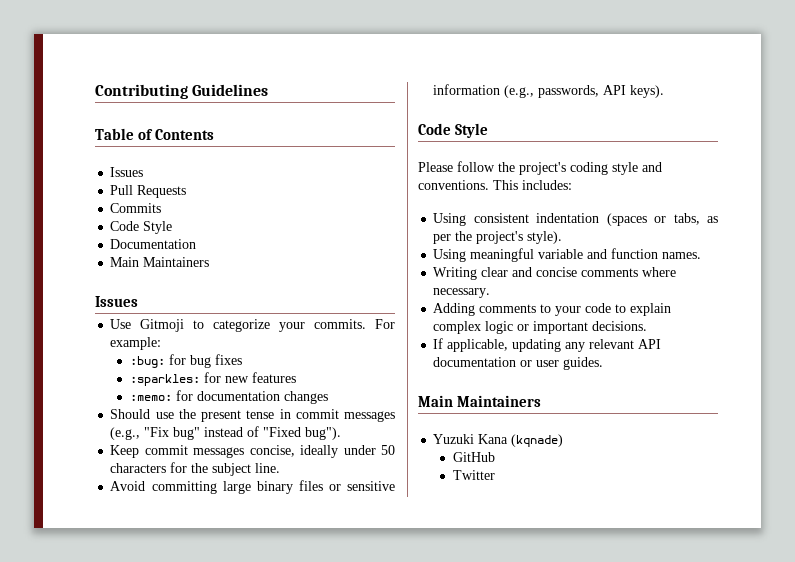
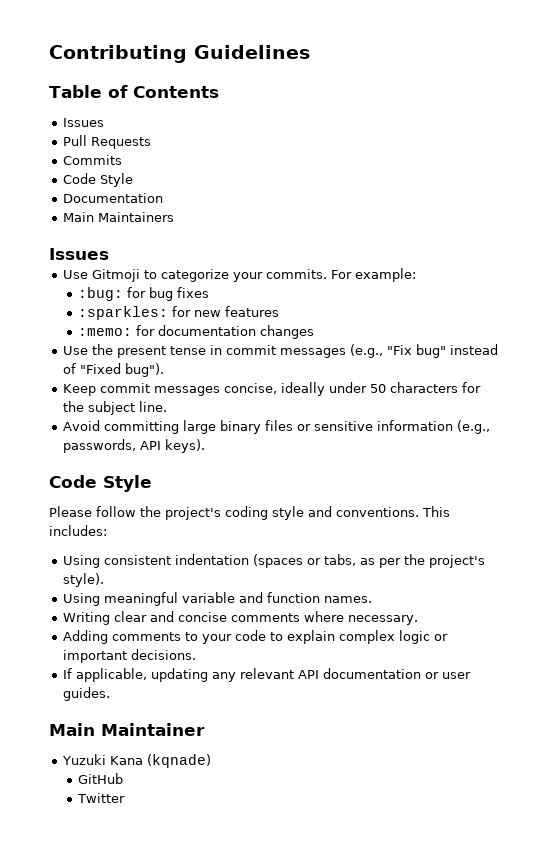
[110,409,174,419] Should use -> [63,346,89,355] Use
[457,395,542,407] Maintainers -> [101,723,205,736] Maintainer

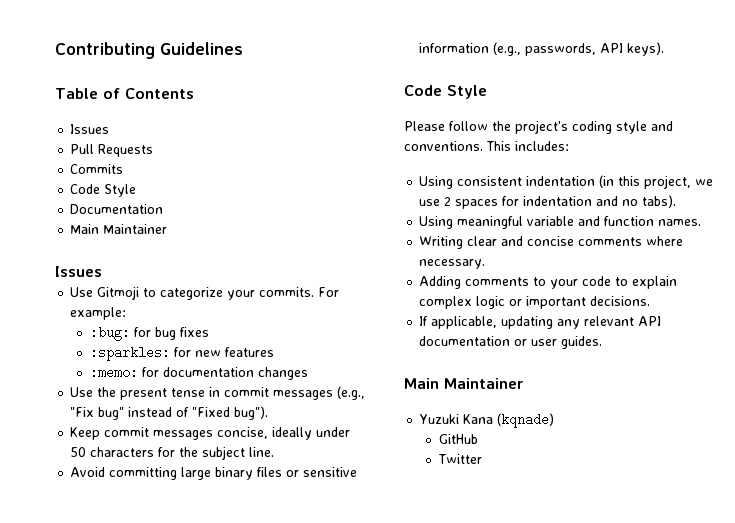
[98,212,175,222] Maintainers -> [103,224,168,234] Maintainer
[253,554,486,568] [63,573,105,587] (spaces or tabs, as per the project's style). -> [599,175,714,189] [419,195,677,209] (in this project, we use 2 spaces for indentation and no tabs).

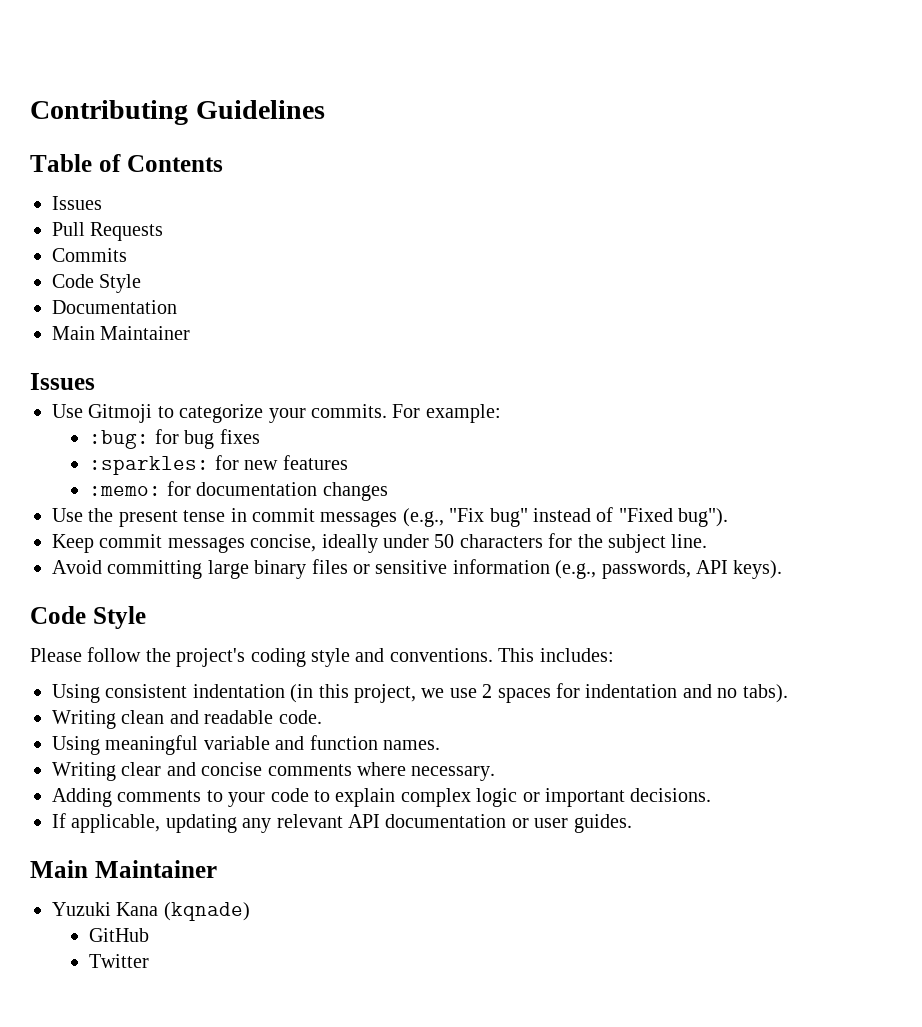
(677, 201) none -> [52,710,322,729] // Writing clean and readable code.

